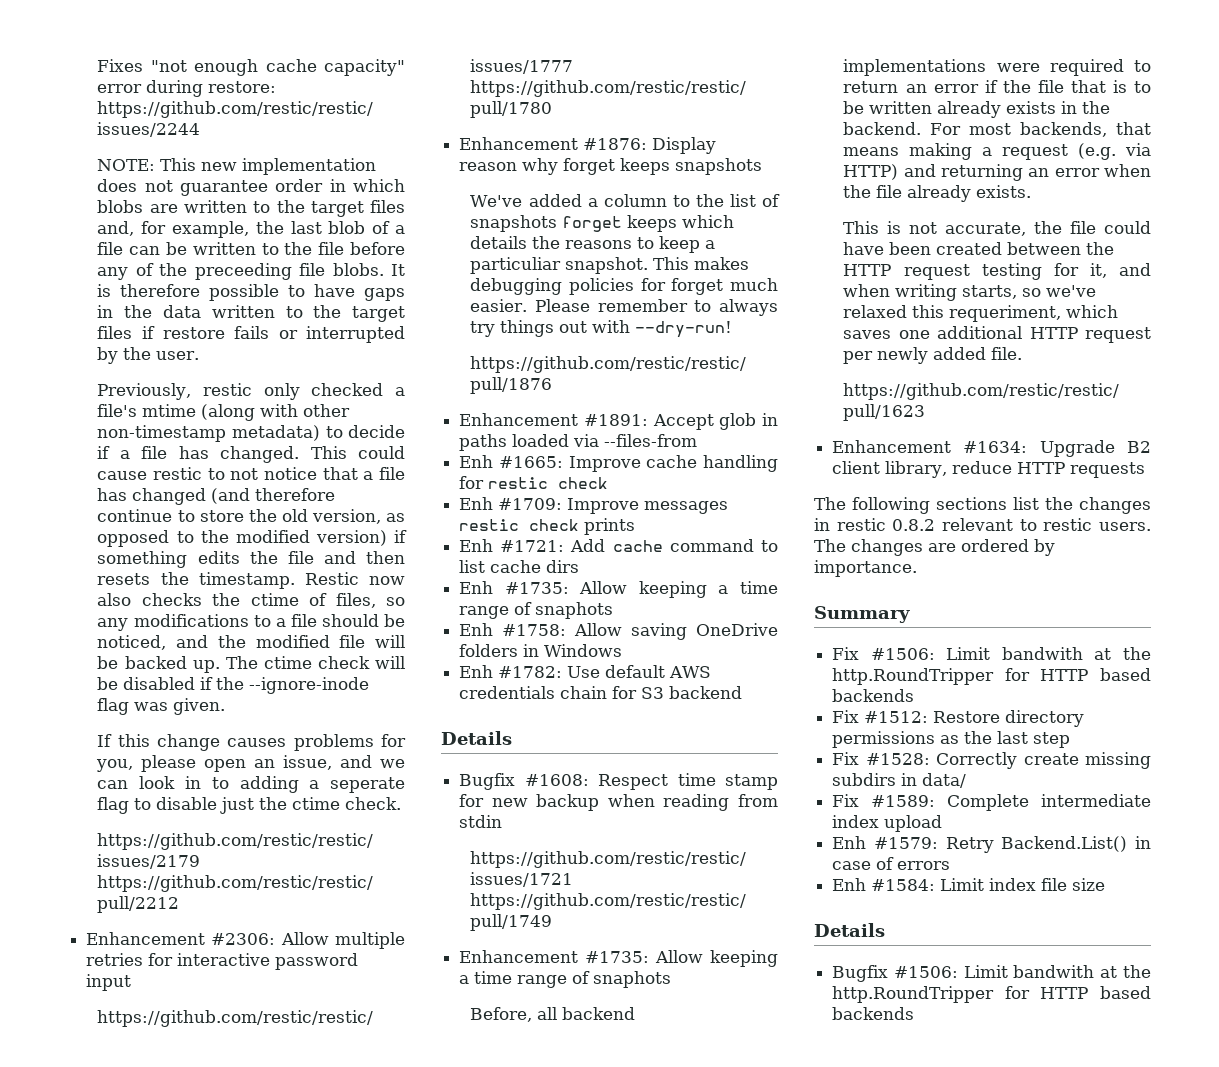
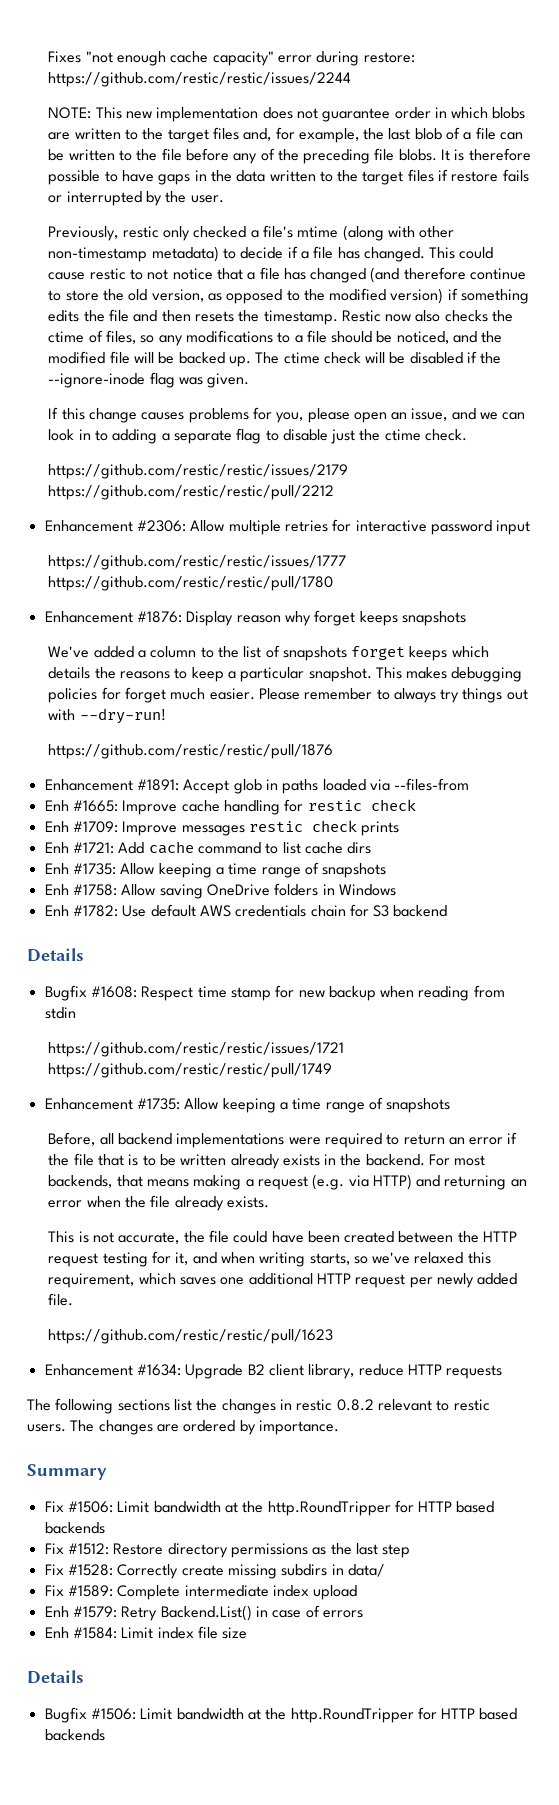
[194,263,292,280] preceeding -> [303,149,371,164] preceding
[330,777,405,793] seperate -> [173,430,232,444] separate
[470,257,562,274] particuliar -> [240,667,305,682] particular
[535,602,614,619] snaphots -> [322,863,387,878] snapshots
[593,971,672,988] snaphots -> [386,1098,451,1113] snapshots
[949,305,1062,322] requeriment, -> [48,1273,135,1288] requirement,
[1001,647,1083,660] bandwith -> [153,1501,221,1513] bandwidth
[1013,965,1095,978] bandwith -> [176,1708,244,1720] bandwidth

